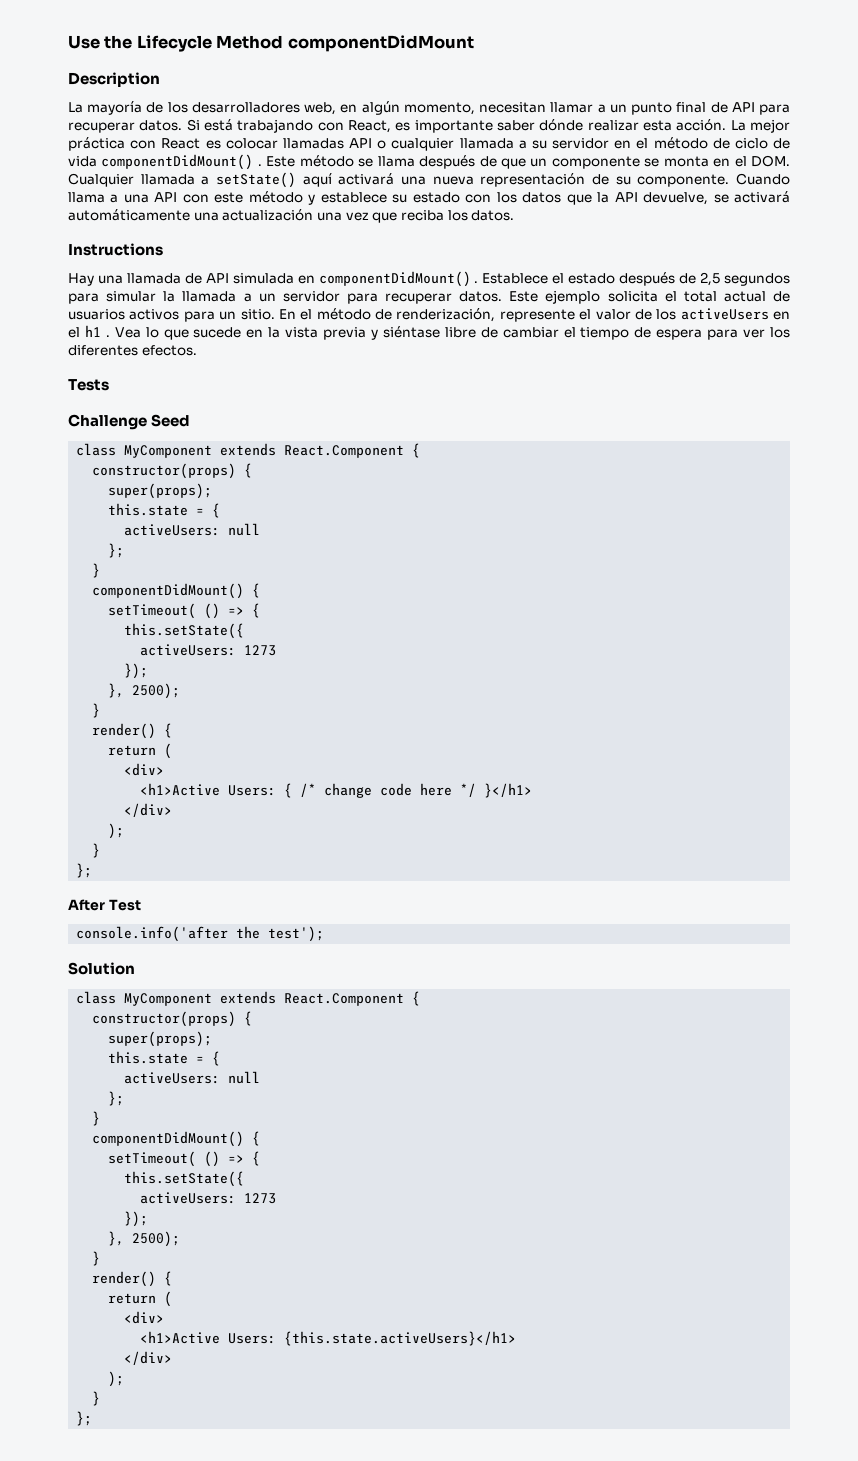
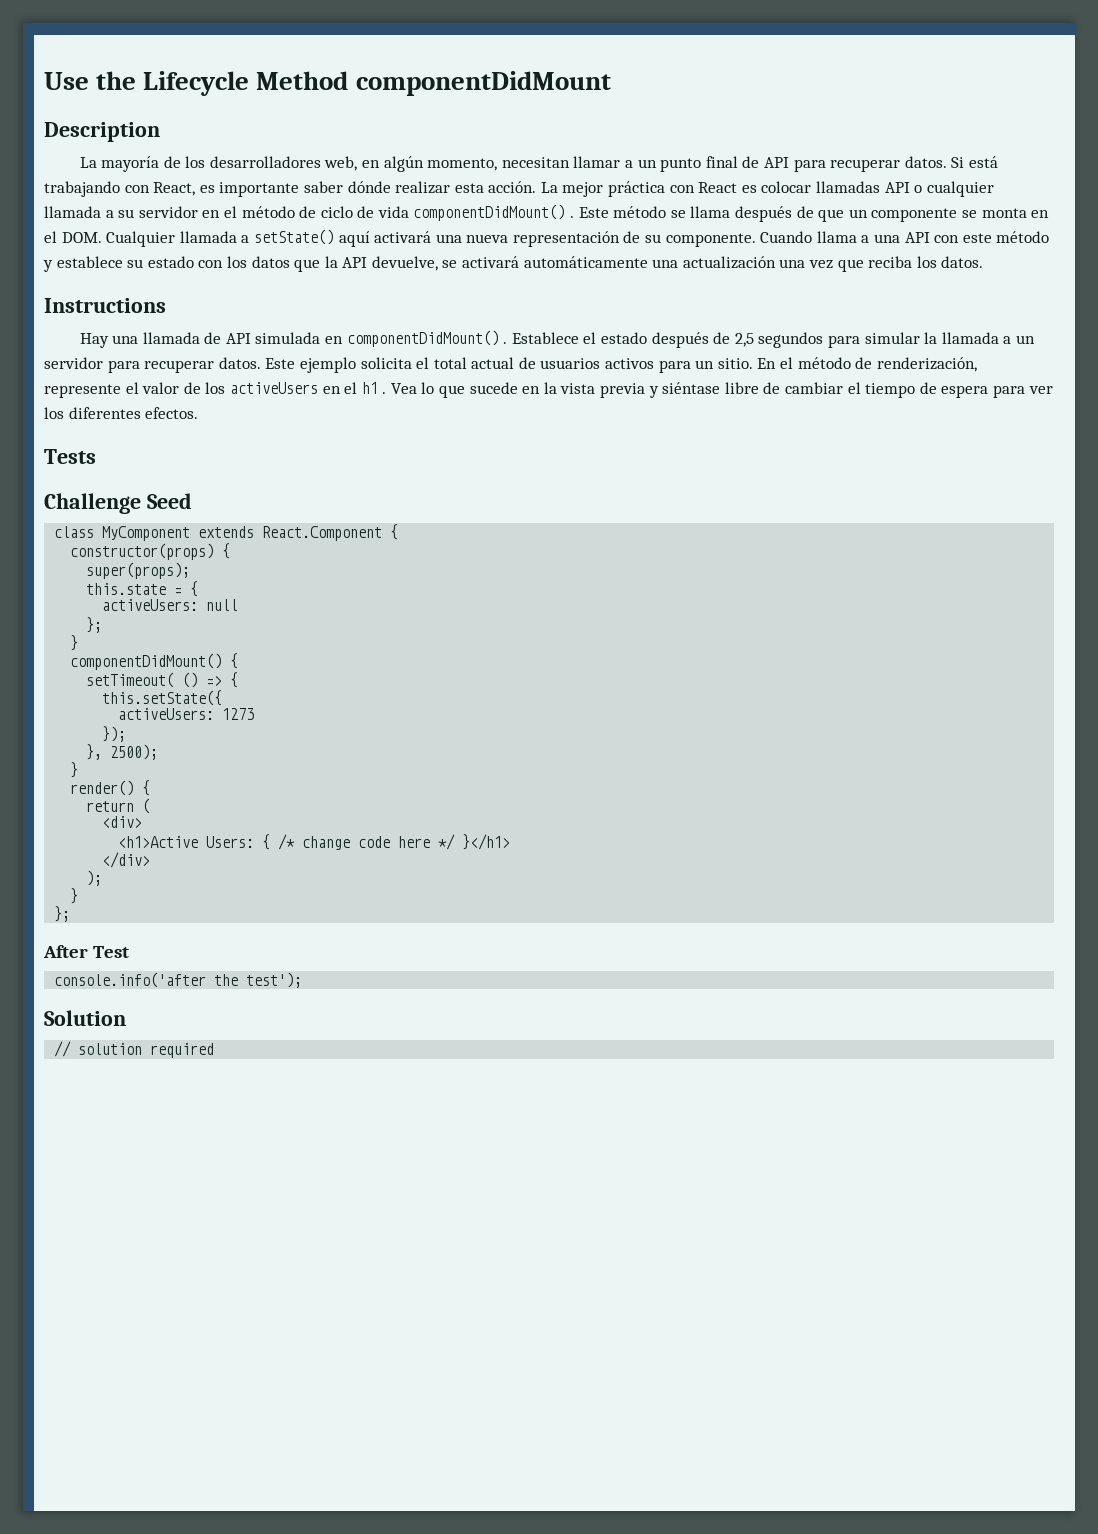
[76,991,421,1006] [92,1011,253,1027] [108,1031,213,1047] [108,1051,221,1066] [124,1071,261,1084] [108,1091,125,1106] [92,1111,101,1126] [92,1131,261,1147] [108,1151,261,1167] [124,1171,245,1187] [140,1192,277,1204] [124,1211,149,1227] [108,1231,181,1247] [92,1251,101,1266] [92,1271,173,1287] [108,1291,173,1307] [124,1311,165,1324] [140,1331,517,1346] [124,1351,173,1365] [108,1371,125,1387] [92,1391,101,1406] [76,1411,93,1426] class MyComponent extends React.Component { // constructor(props) { // super(props); // this.state = { // activeUsers: null // }; // } // componentDidMount() { // setTimeout( () => { // this.setState({ // activeUsers: 1273 // }); // }, 2500); // } // render() { // return ( // <div> // <h1>Active Users: {this.state.activeUsers}</h1> // </div> // ); // } // }; -> [54,1041,215,1058] // solution required

